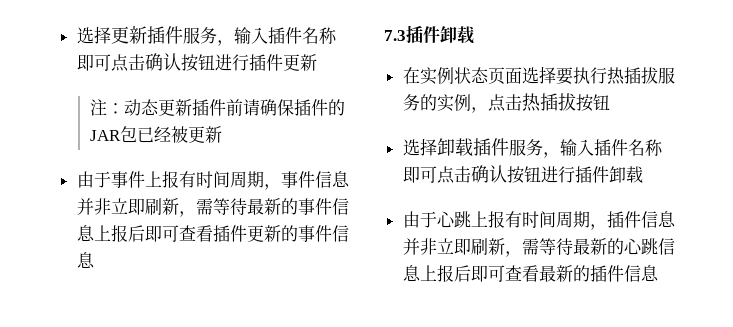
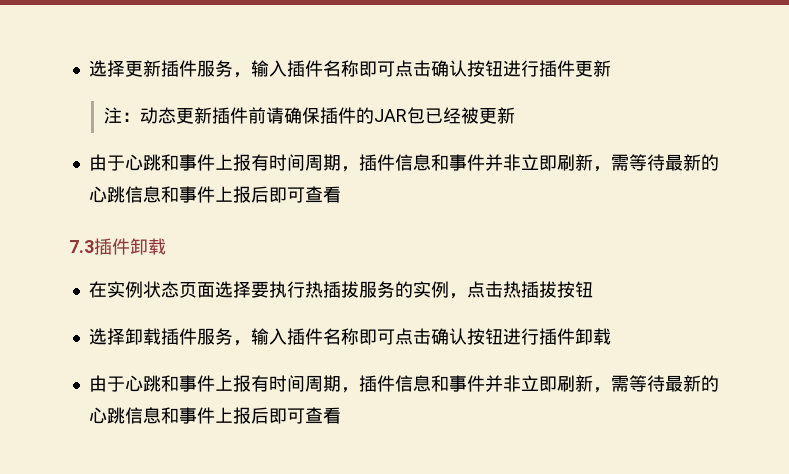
[110,171,350,190] [76,198,349,217] [76,225,349,242] [76,252,95,269] 事件上报有时间周期，事件信息并非立即刷新，需等待最新的事件信息上报后即可查看插件更新的事件信息 -> [124,154,719,172] [88,186,341,203] 心跳和事件上报有时间周期，插件信息和事件并非立即刷新，需等待最新的心跳信息和事件上报后即可查看
[470,211,676,230] [402,238,675,257] [402,265,659,282] 上报有时间周期，插件信息并非立即刷新，需等待最新的心跳信息上报后即可查看最新的插件信息 -> [160,375,719,393] [88,407,341,424] 和事件上报有时间周期，插件信息和事件并非立即刷新，需等待最新的心跳信息和事件上报后即可查看

